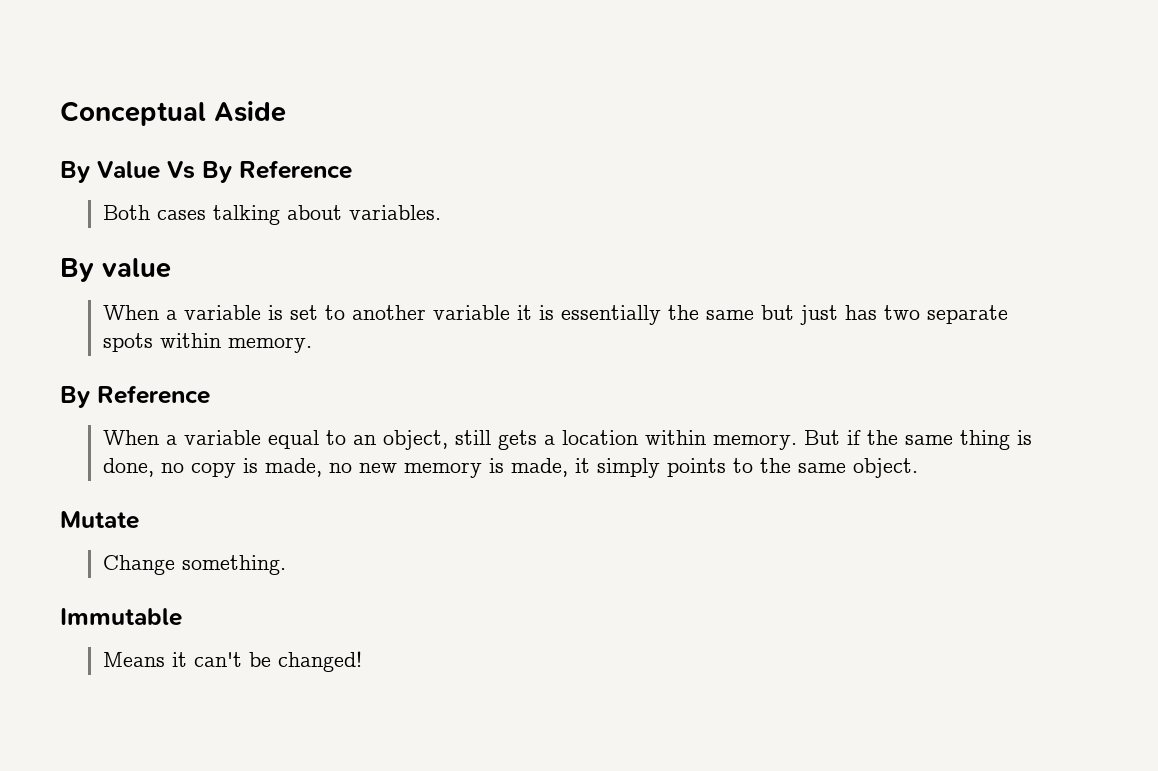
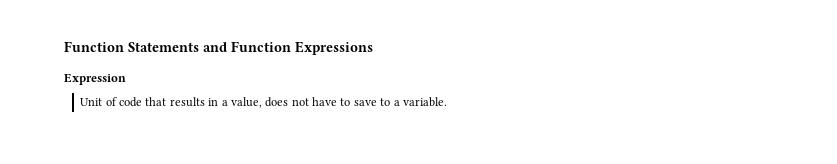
[60,101,286,126] [60,160,352,183] [102,205,441,225] [60,258,171,282] [102,305,1008,325] [102,333,312,353] [60,385,210,408] [102,430,1032,450] [102,458,918,478] [60,511,139,529] [102,555,286,575] [60,608,182,626] [102,651,362,672] Conceptual Aside // By Value Vs By Reference // Both cases talking about variables. // By value // When a variable is set to another variable it is essentially the same but just has two separate spots within memory. // By Reference // When a variable equal to an object, still gets a location within memory. But if the same thing is done, no copy is made, no new memory is made, it simply points to the same object. // Mutate // Change something. // Immutable // Means it can't be changed! -> [64,41,373,55] [64,73,126,85] [80,97,447,108] Function Statements and Function Expressions // Expression // Unit of code that results in a value, does not have to save to a variable.

